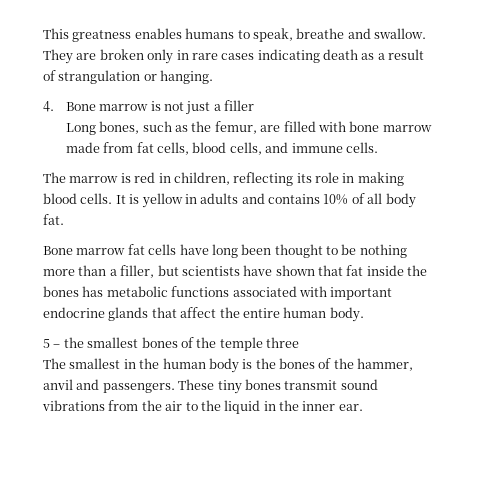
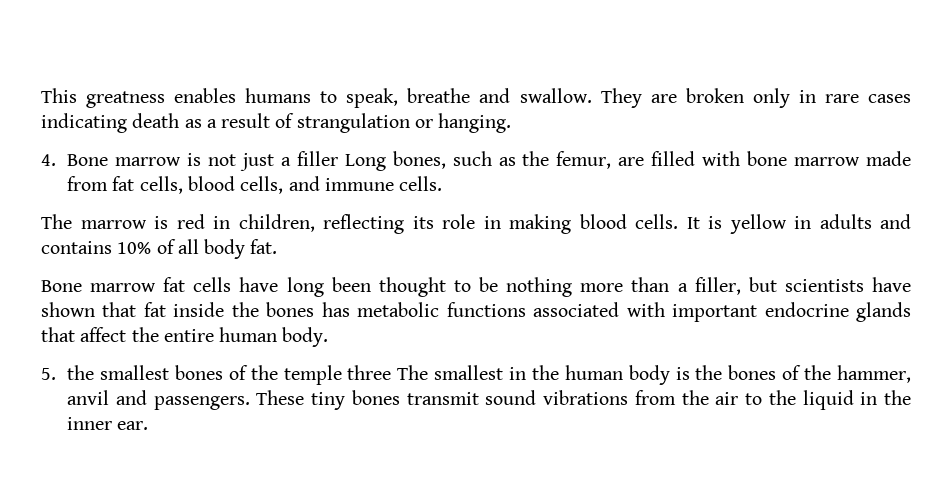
(255, 105) // -> (338, 158) none
[43,339,61,348] 5 – -> [41,368,56,380] 5.
(299, 342) // -> (392, 372) none

